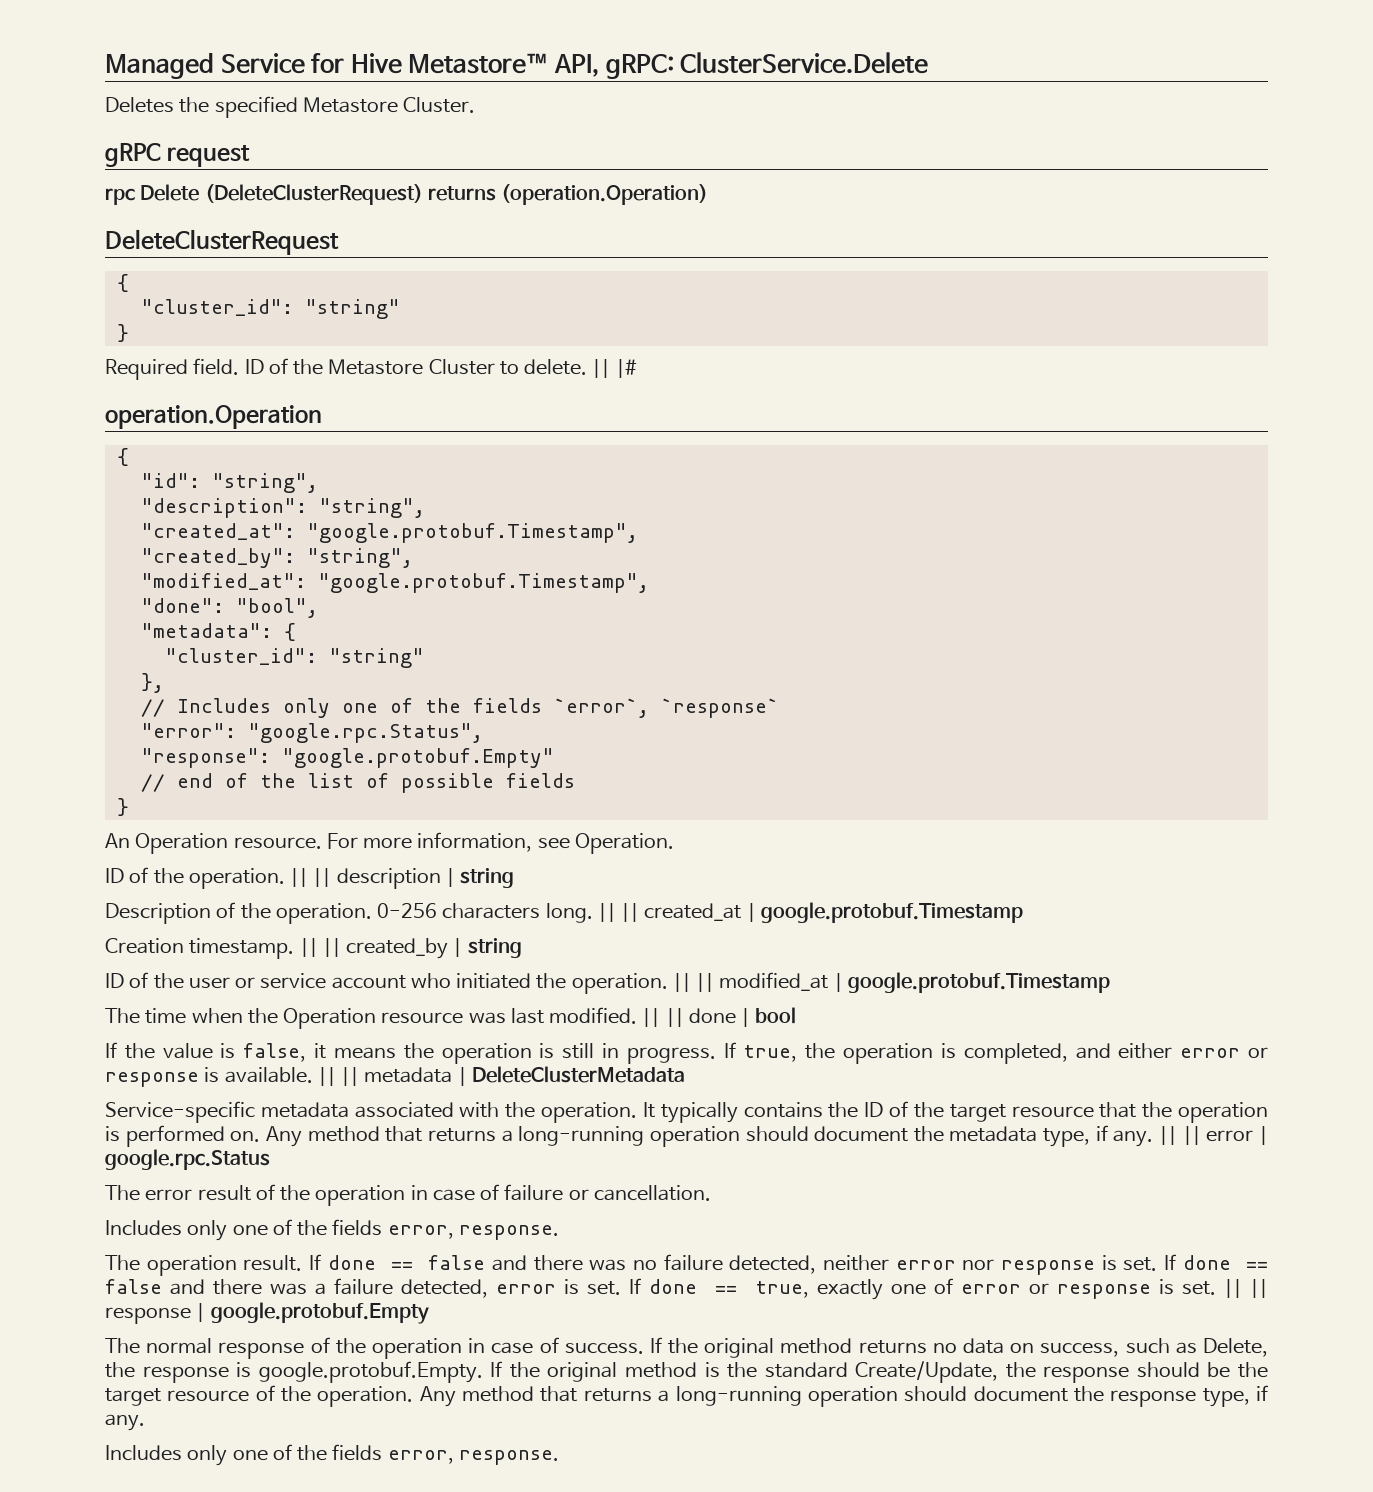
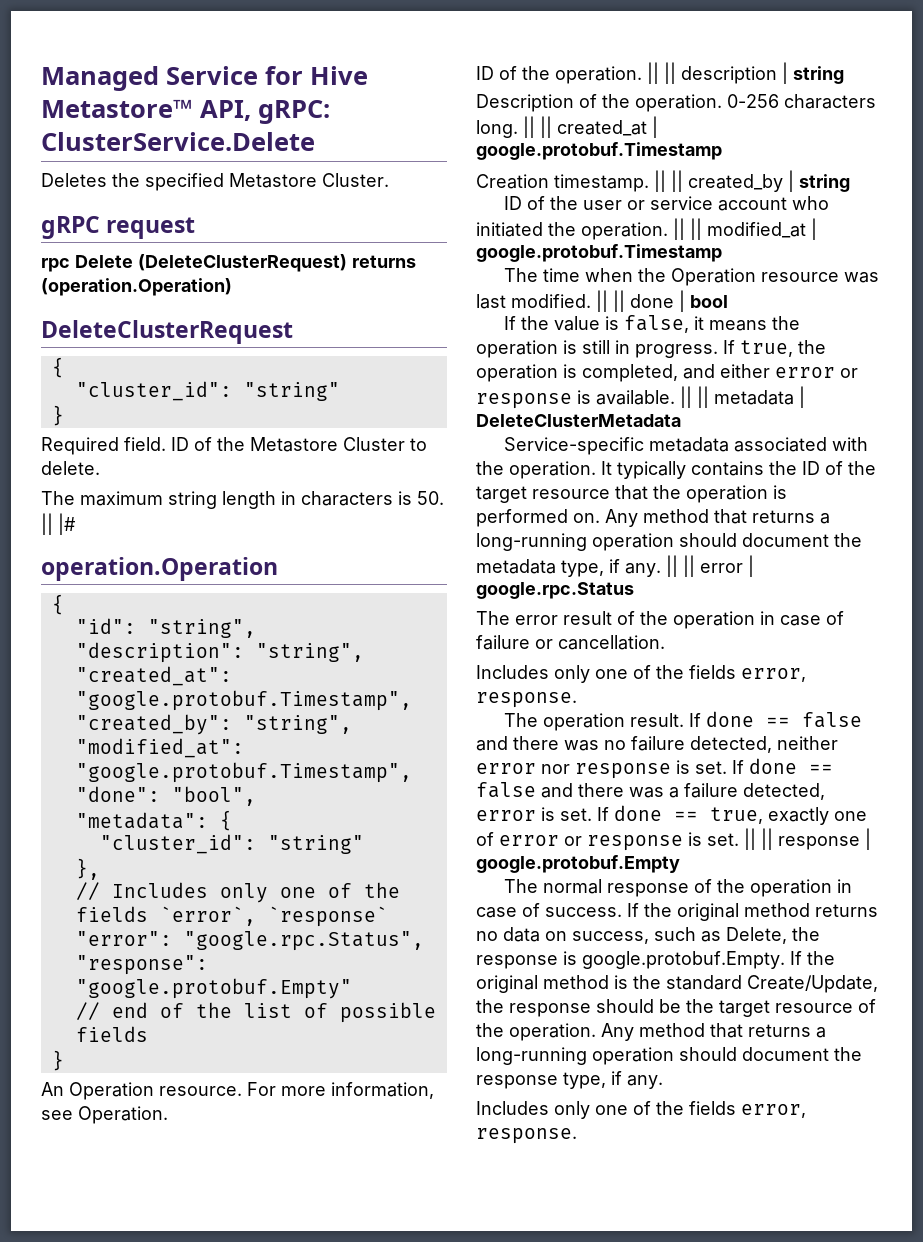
(588, 367) none -> [41,491,444,509] // The maximum string length in characters is 50.

